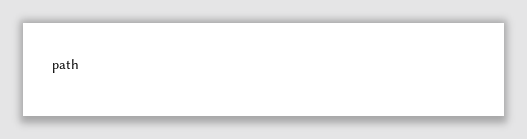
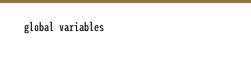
[52,59,79,73] path -> [24,21,104,34] global variables

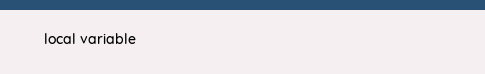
[24,21,104,34] global variables -> [44,33,136,44] local variable

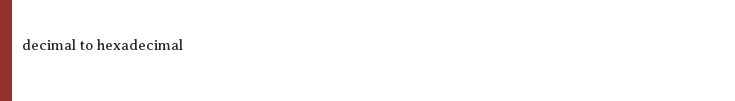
[44,33,136,44] local variable -> [22,39,183,50] decimal to hexadecimal

